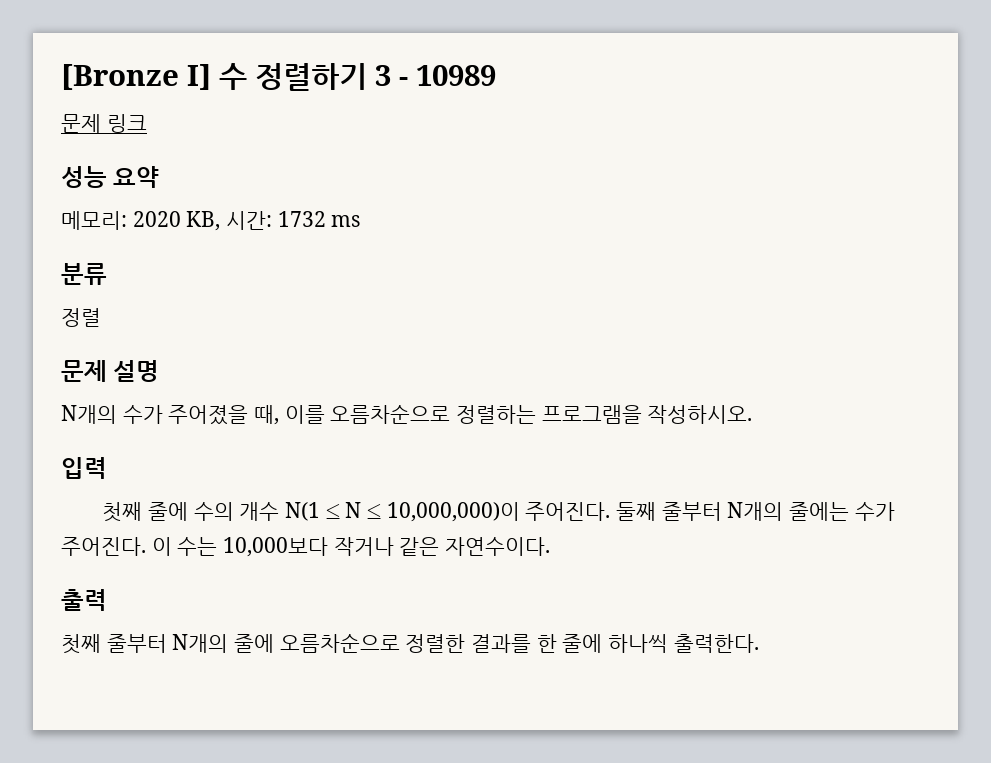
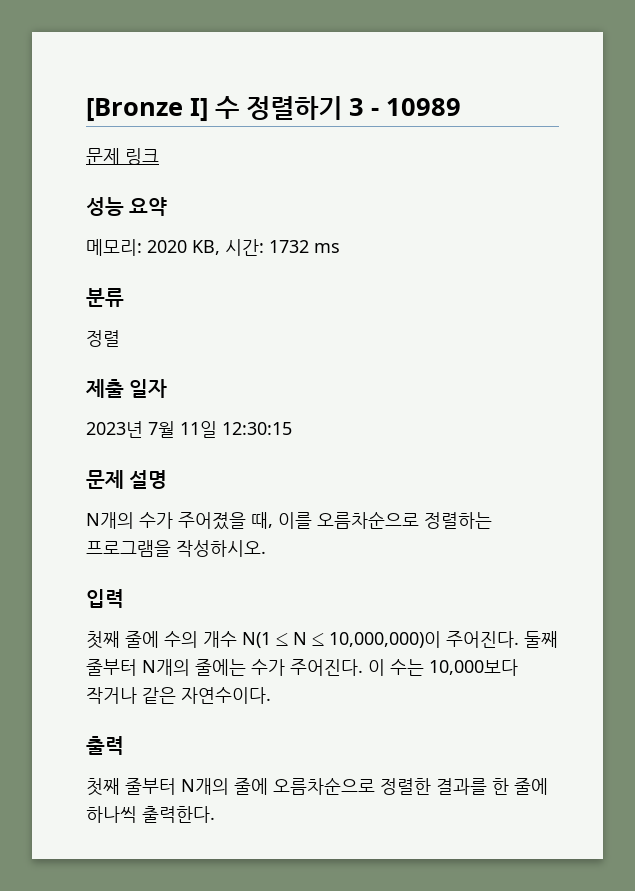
(101, 317) none -> [86,379,168,398] [86,421,292,438] // 제출 일자 // 2023년 7월 11일 12:30:15

